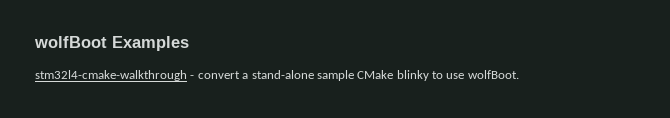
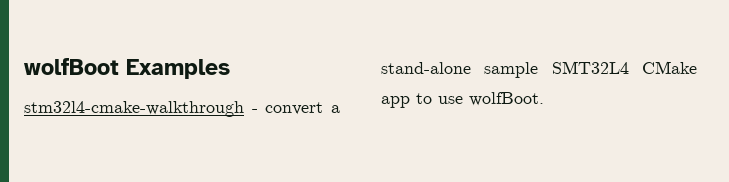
[357,70,429,81] CMake blinky -> [551,61,697,74] [381,96,410,108] SMT32L4 CMake app

